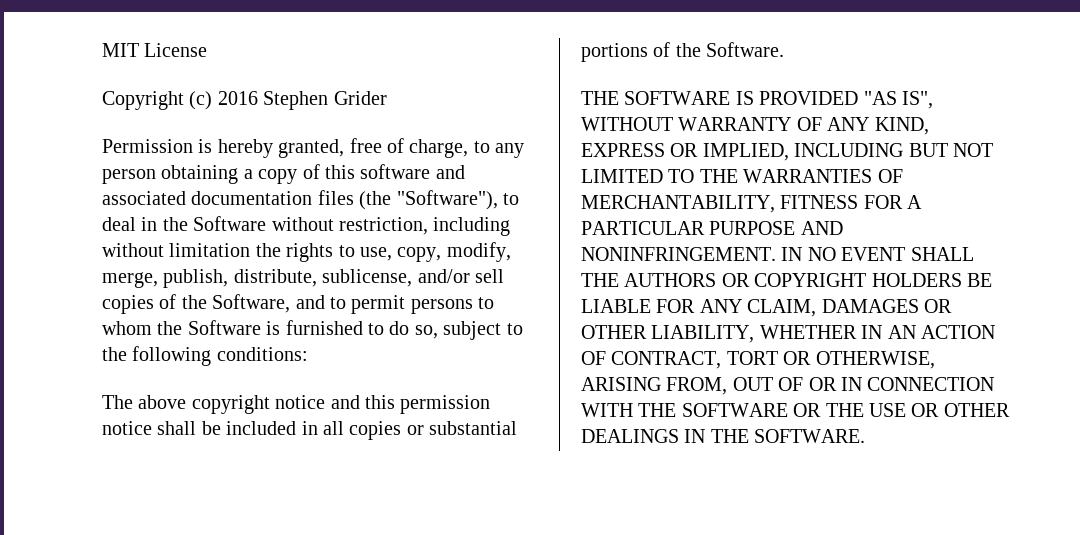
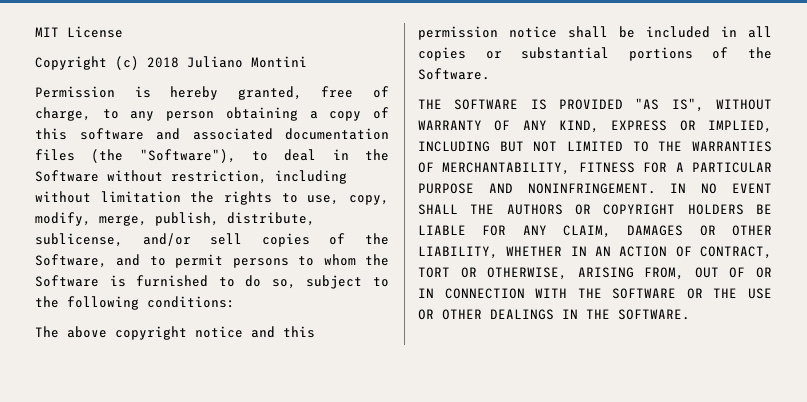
[217,91,387,110] 2016 Stephen Grider -> [147,56,307,68] 2018 Juliano Montini

